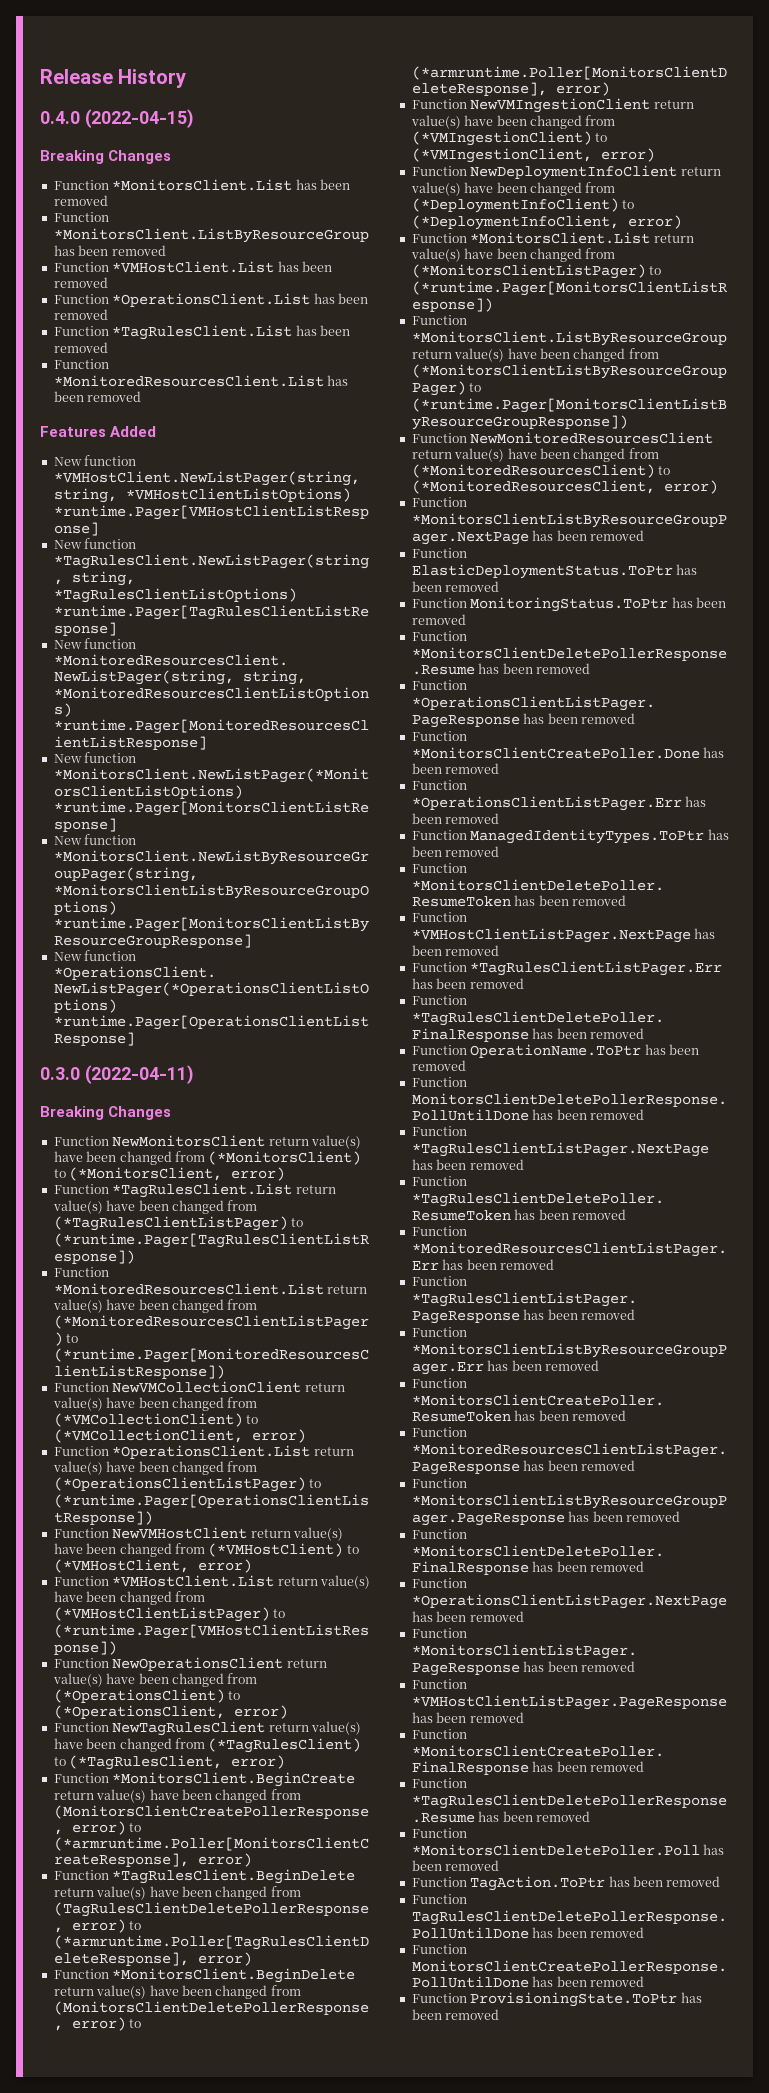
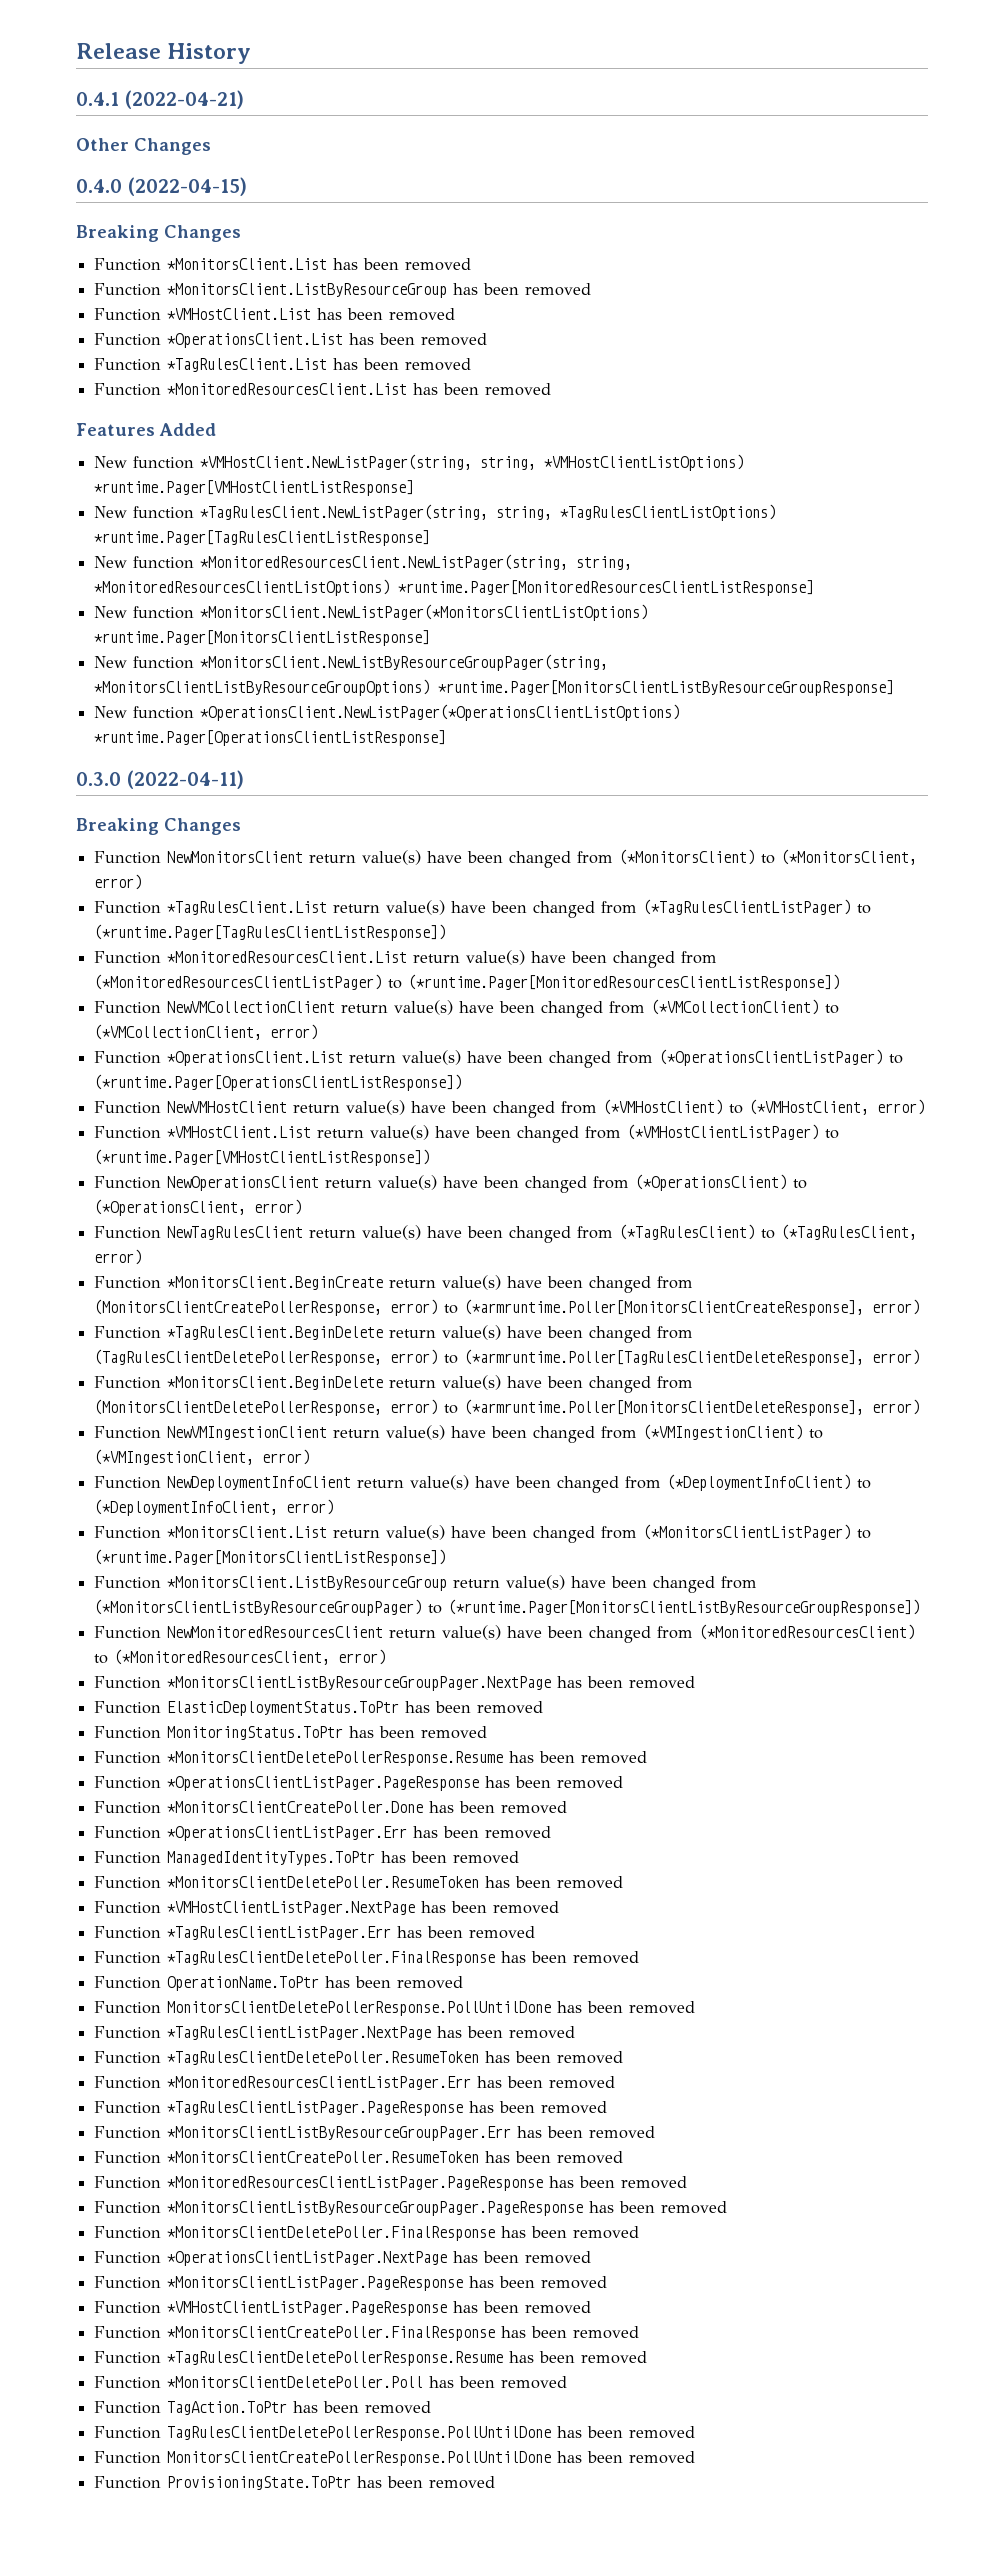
(187, 78) none -> [76,90,244,109] [76,138,211,155] // 0.4.1 (2022-04-21) // Other Changes

